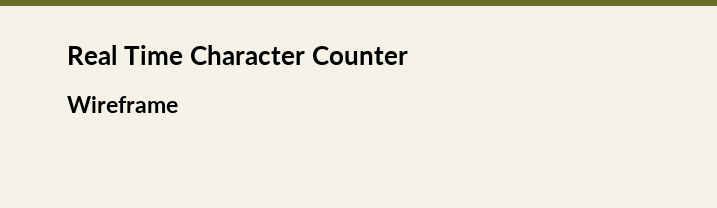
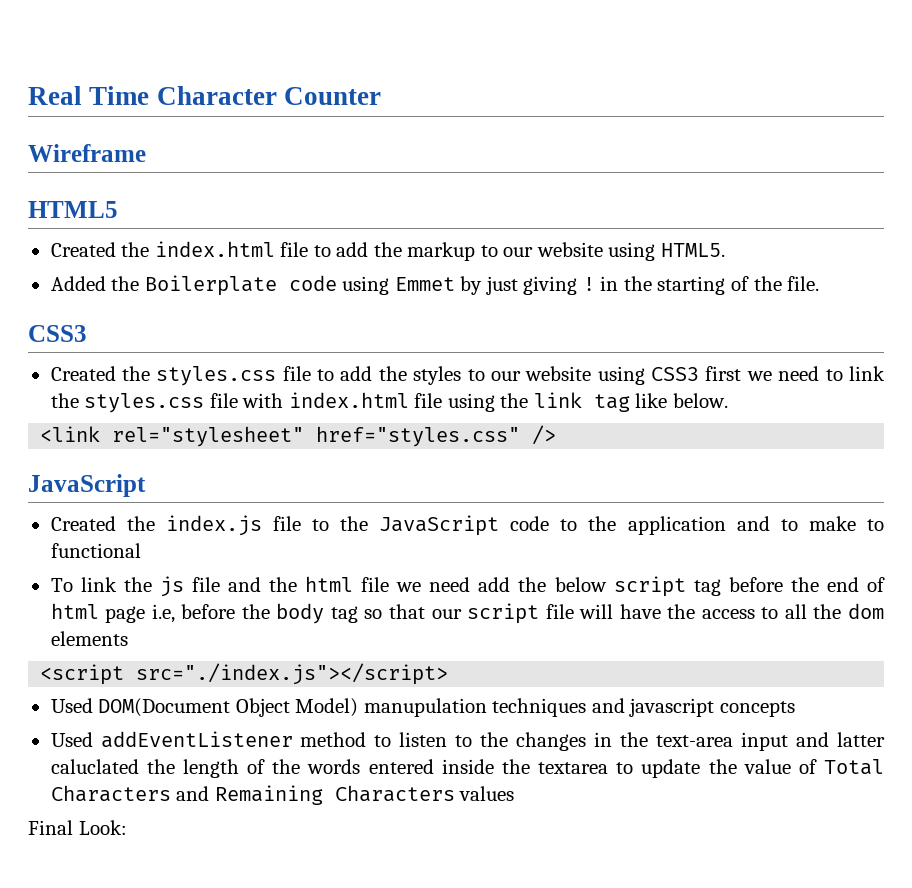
(178, 104) none -> [28,201,118,218] [50,241,725,261] [50,275,820,296] [28,325,87,342] [50,366,885,386] [50,392,728,413] [40,425,557,447] [28,474,146,497] [50,515,884,536] [50,543,141,558] [50,576,886,597] [50,603,884,624] [50,631,128,646] [40,663,449,685] [50,698,795,717] [50,731,886,751] [50,759,884,778] [50,785,515,805] [28,820,127,835] // HTML5 // Created the index.html file to add the markup to our website using HTML5. // Added the Boilerplate code using Emmet by just giving ! in the starting of the file. // CSS3 // Created the styles.css file to add the styles to our website using CSS3 first we need to link the styles.css file with index.html file using the link tag like below. // <link rel="stylesheet" href="styles.css" /> // JavaScript // Created the index.js file to the JavaScript code to the application and to make to functional // To link the js file and the html file we need add the below script tag before the end of html page i.e, before the body tag so that our script file will have the access to all the dom elements // <script src="./index.js"></script> // Used DOM(Document Object Model) manupulation techniques and javascript concepts // Used addEventListener method to listen to the changes in the text-area input and latter caluclated the length of the words entered inside the textarea to update the value of Total Characters and Remaining Characters values // Final Look:

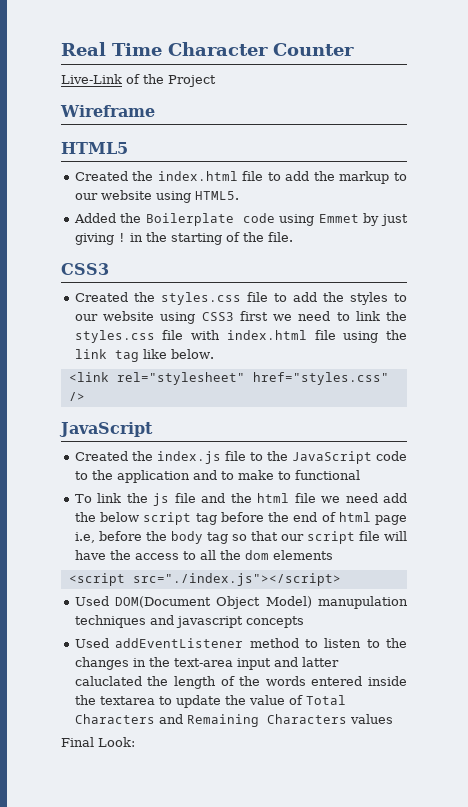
(381, 96) none -> [61,74,216,87] // Live-Link of the Project

